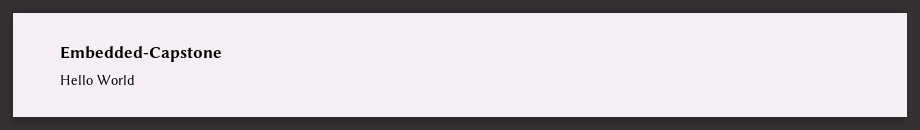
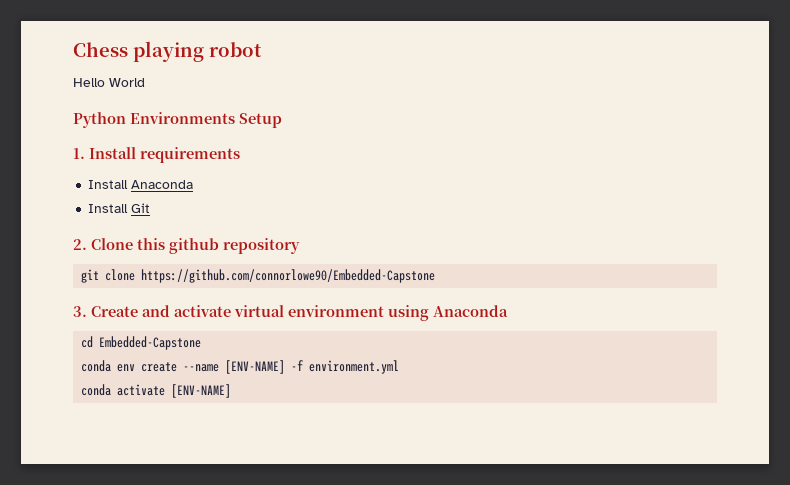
[60,46,222,62] Embedded-Capstone -> [73,41,262,62] Chess playing robot
(135, 80) none -> [73,112,282,128] [73,147,240,163] [88,180,194,189] [88,203,151,213] [73,238,300,254] [81,269,436,283] [73,305,508,321] [81,336,202,350] [81,360,400,374] [81,384,232,398] // Python Environments Setup // 1. Install requirements // Install Anaconda // Install Git // 2. Clone this github repository // git clone https://github.com/connorlowe90/Embedded-Capstone // 3. Create and activate virtual environment using Anaconda // cd Embedded-Capstone // conda env create --name [ENV-NAME] -f environment.yml // conda activate [ENV-NAME]

